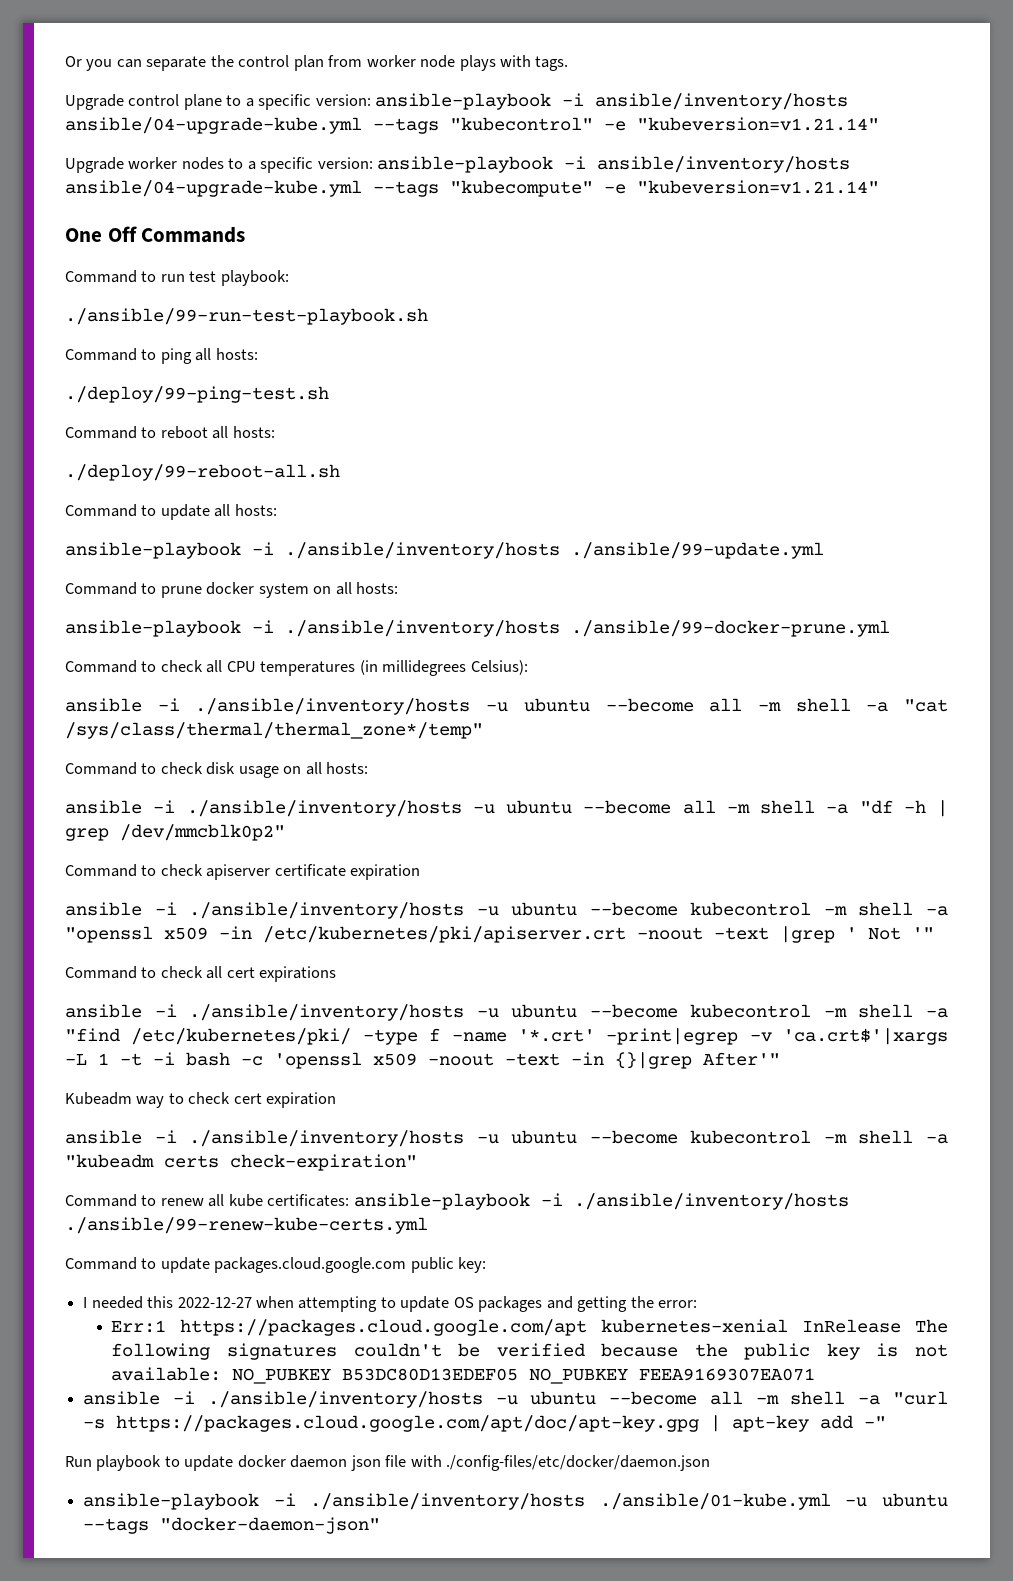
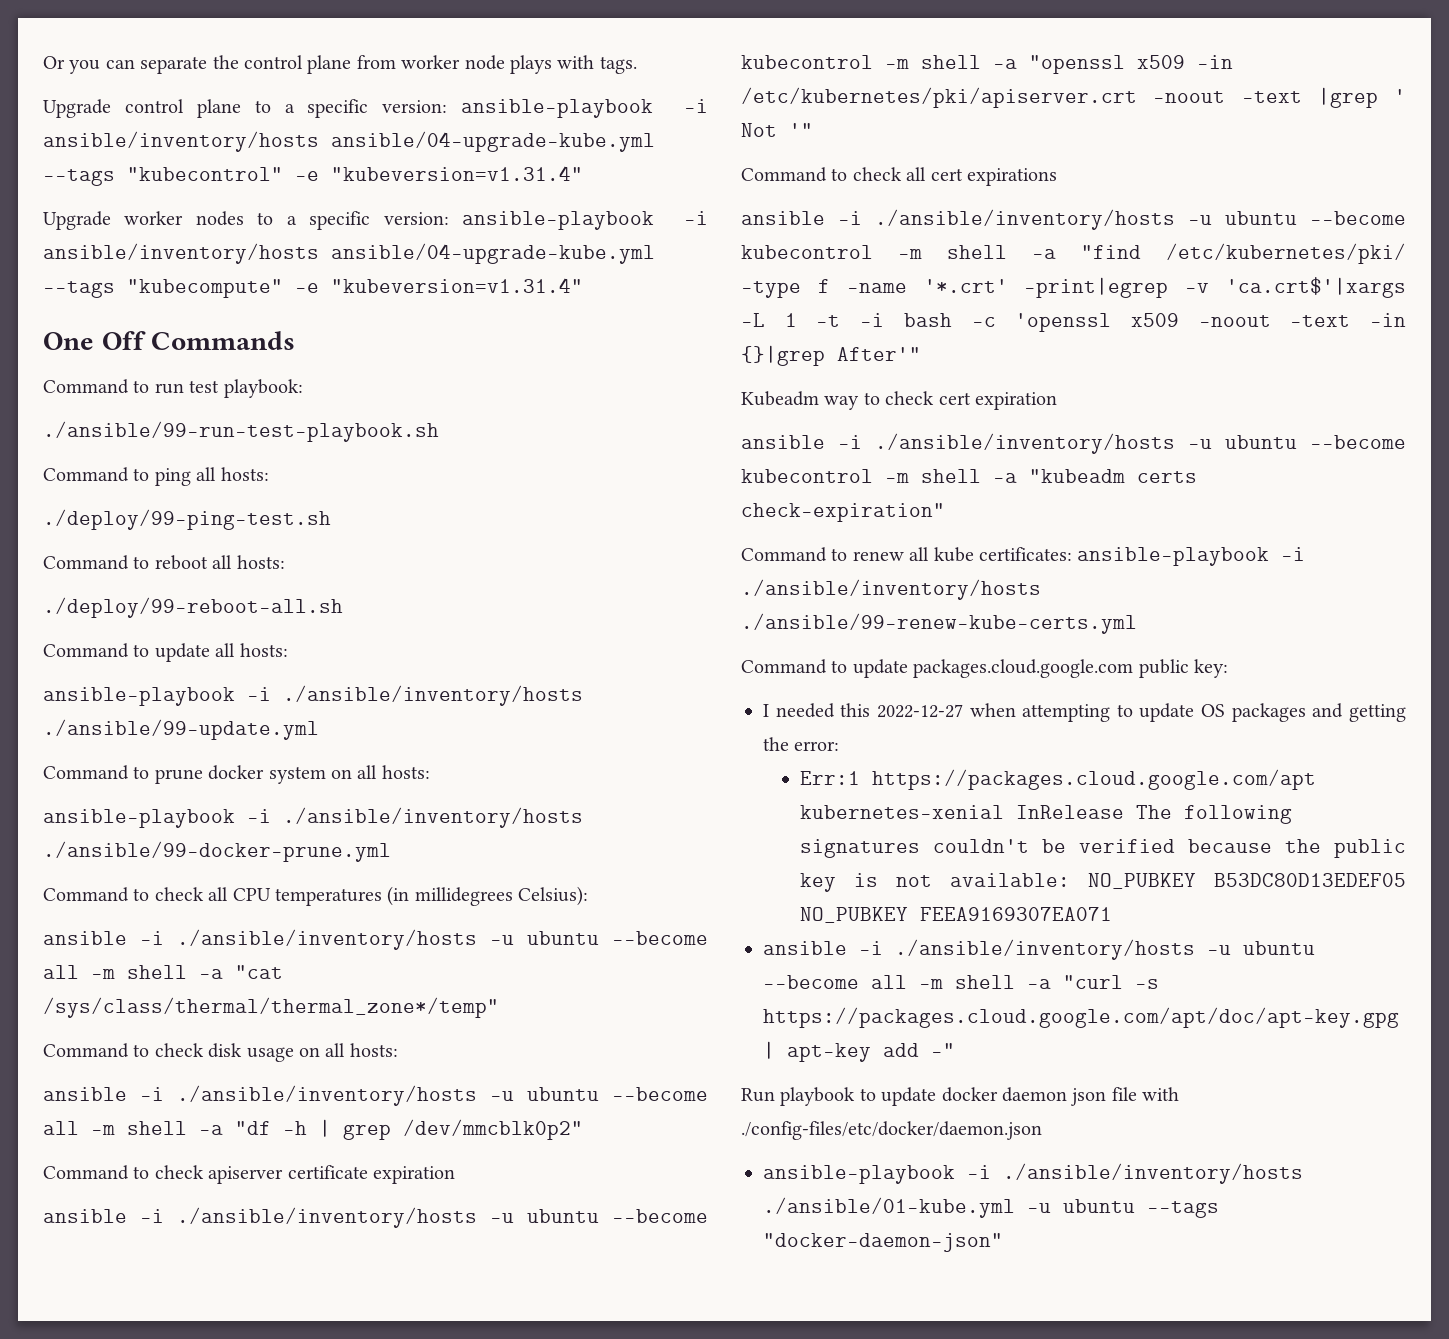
[293,55,324,71] plan -> [307,55,352,74] plane
[637,117,879,131] "kubeversion=v1.21.14" -> [331,166,583,181] "kubeversion=v1.31.4"
[637,180,879,194] "kubeversion=v1.21.14" -> [331,278,583,293] "kubeversion=v1.31.4"

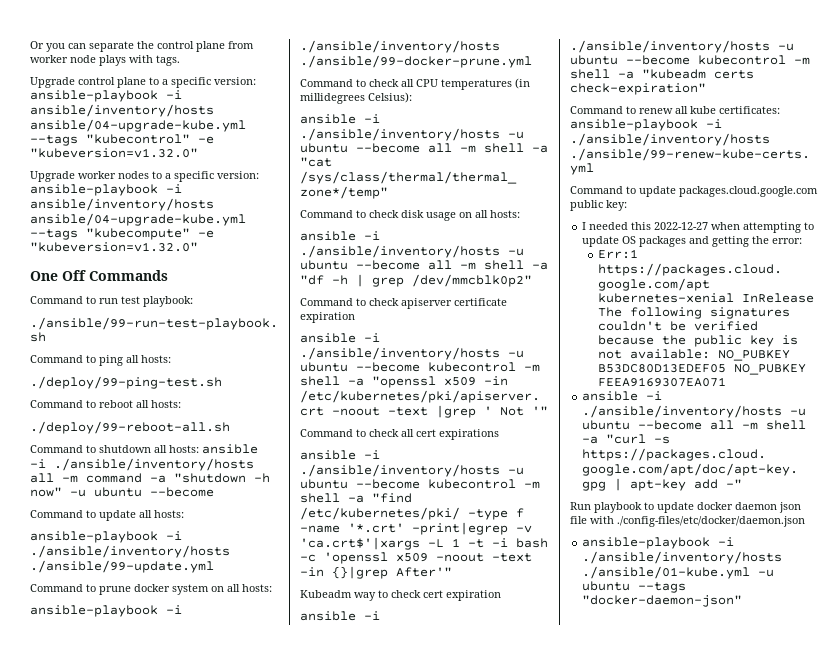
[331,166,583,181] "kubeversion=v1.31.4" -> [30,148,198,158] "kubeversion=v1.32.0"
[331,278,583,293] "kubeversion=v1.31.4" -> [30,242,198,252] "kubeversion=v1.32.0"
(343, 607) none -> [30,444,258,454] [30,458,254,471] [30,473,270,483] [30,487,214,497] // Command to shutdown all hosts: ansible -i ./ansible/inventory/hosts all -m command -a "shutdown -h now" -u ubuntu --become

